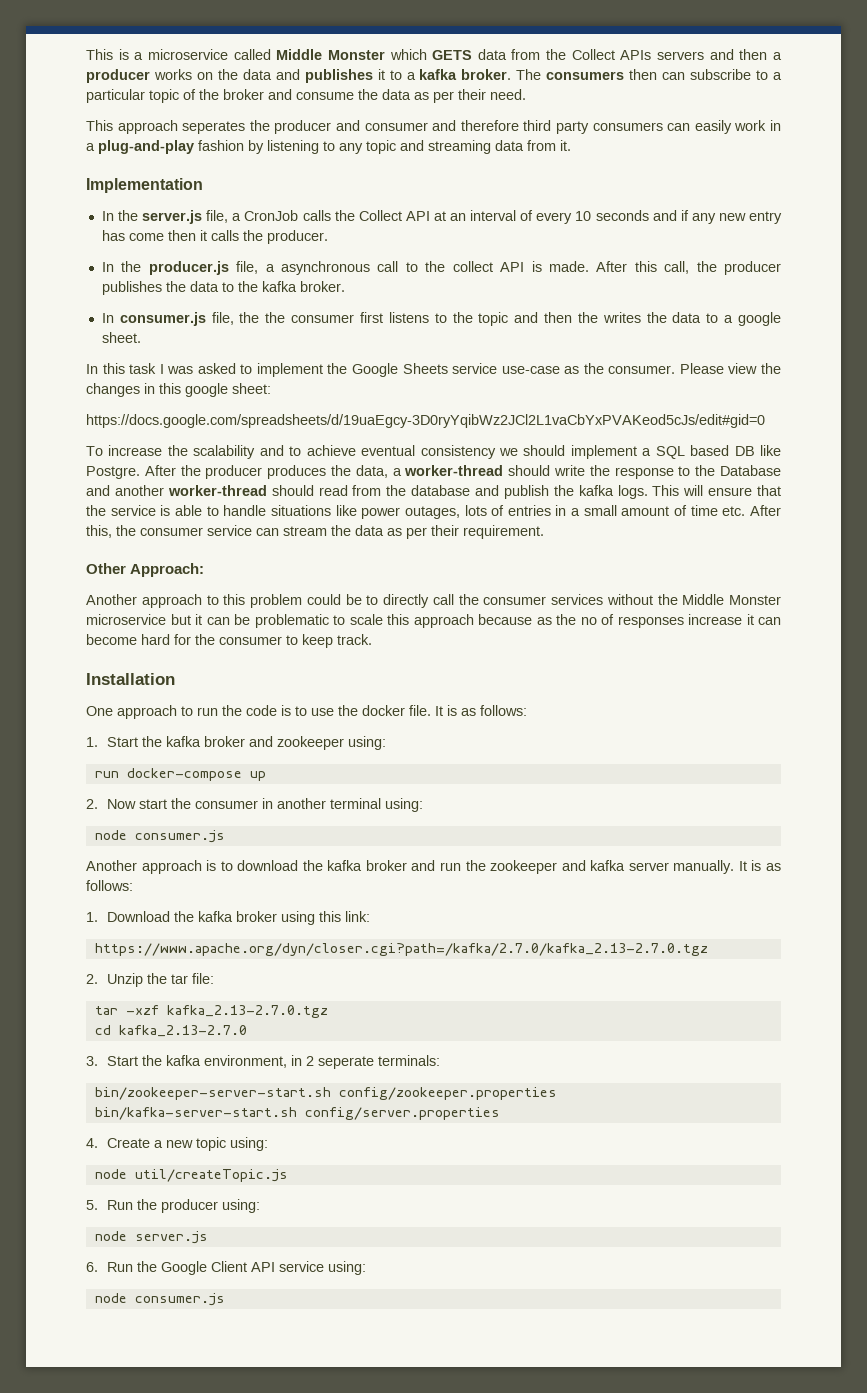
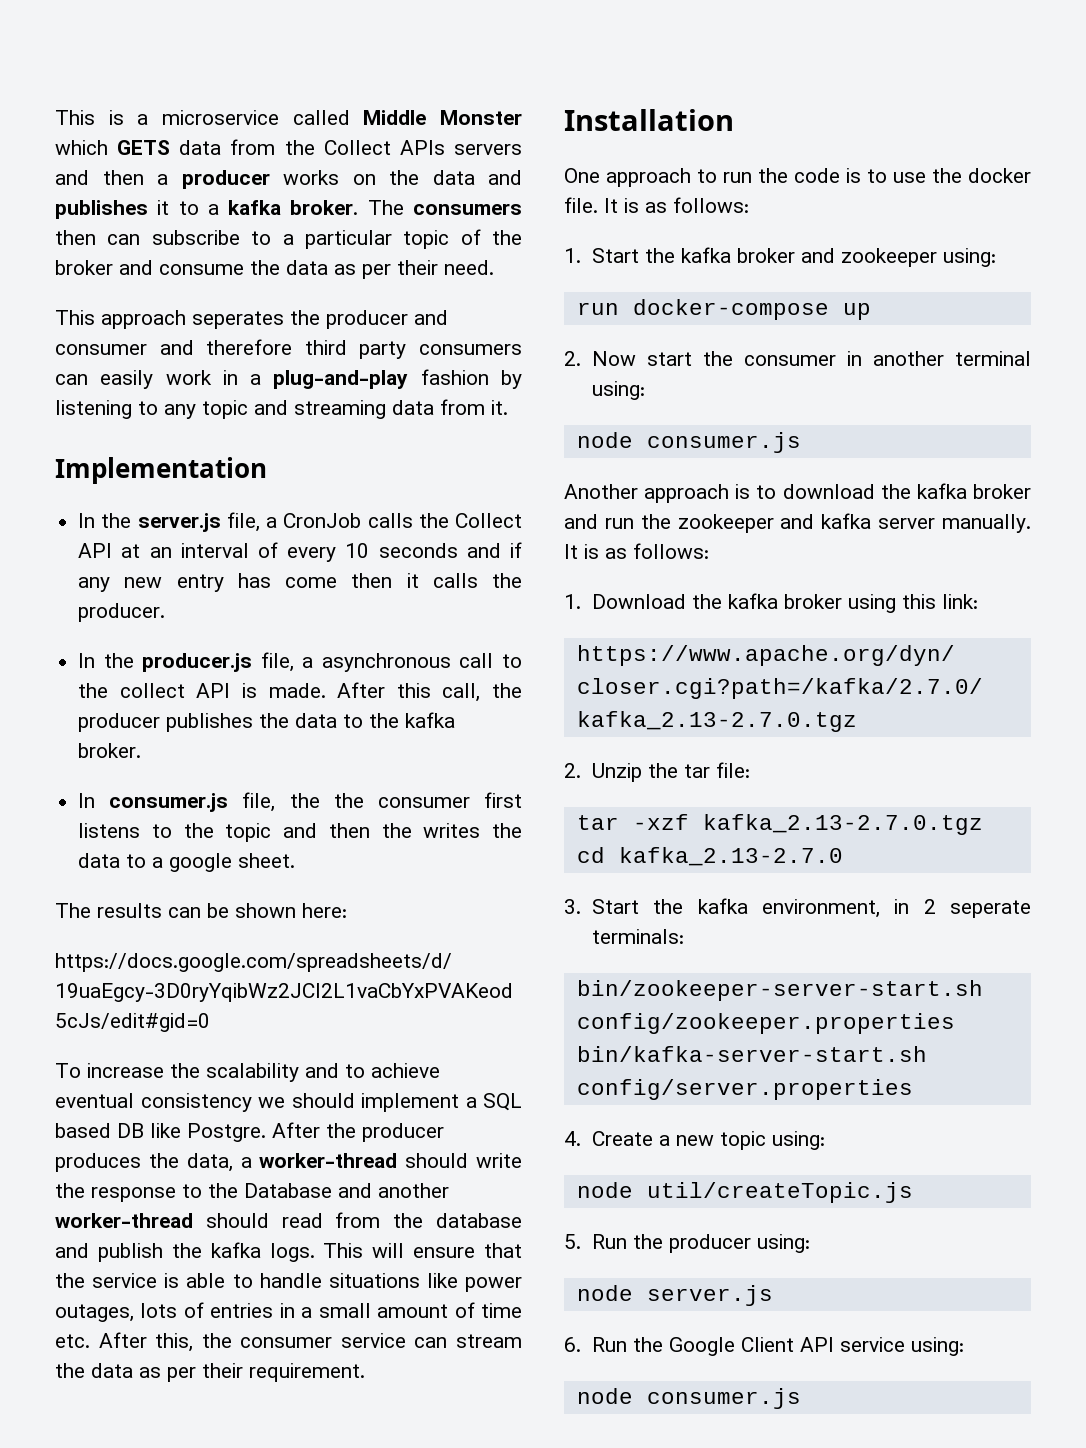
[86,363,781,377] [86,383,271,397] In this task I was asked to implement the Google Sheets service use-case as the consumer. Please view the changes in this google sheet: -> [55,903,347,918] The results can be shown here:
[86,563,205,577] [86,594,781,608] [86,614,781,628] [86,634,372,648] // Other Approach: // Another approach to this problem could be to directly call the consumer services without the Middle Monster microservice but it can be problematic to scale this approach because as the no of responses increase it can become hard for the consumer to keep track. -> (365, 1372) none

